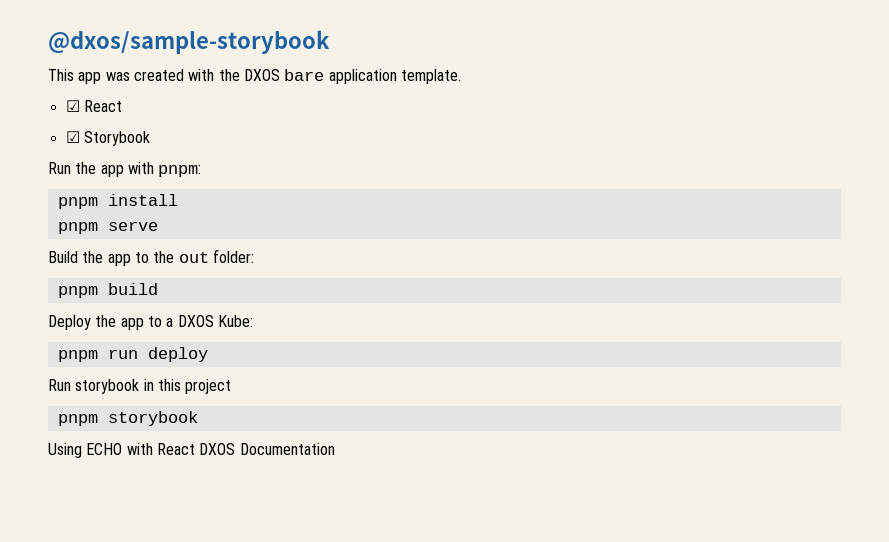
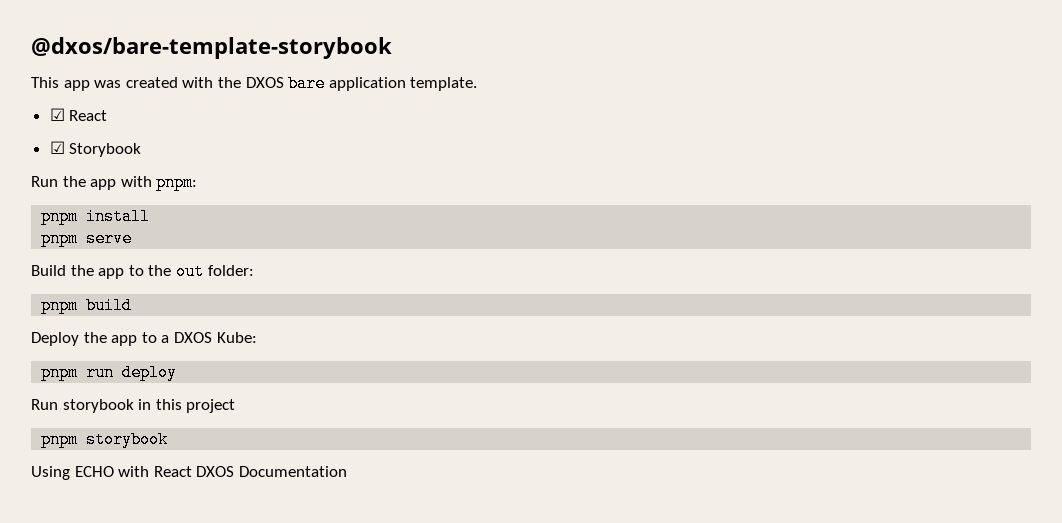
[48,30,330,54] @dxos/sample-storybook -> [31,37,392,59] @dxos/bare-template-storybook

